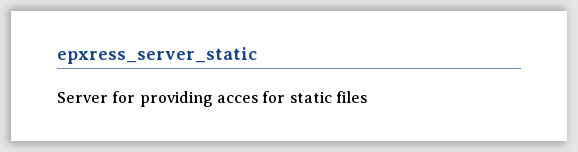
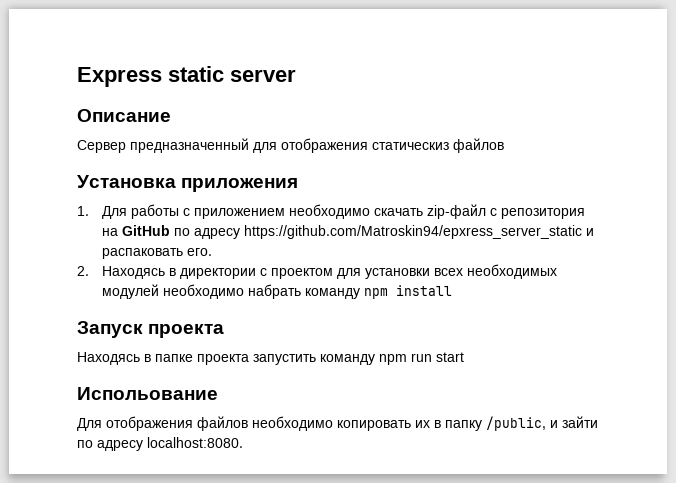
[57,47,257,64] [57,91,367,107] epxress_server_static // Server for providing acces for static files -> [77,66,296,87] [77,109,171,122] [77,138,504,153] [77,175,299,192] [77,204,586,219] [102,225,595,239] [102,248,213,259] [77,264,558,279] [102,284,453,299] [77,321,225,338] [77,352,464,365] [77,387,218,400] [77,416,598,431] [77,437,243,451] Express static server // Описание // Сервер предназначенный для отображения статическиз файлов // Установка приложения // 1. Для работы с приложением необходимо скачать zip-файл с репозитория на GitHub по адресу https://github.com/Matroskin94/epxress_server_static и распаковать его. // 2. Находясь в директории с проектом для установки всех необходимых модулей необходимо набрать команду npm install // Запуск проекта // Находясь в папке проекта запустить команду npm run start // Испольование // Для отображения файлов необходимо копировать их в папку /public, и зайти по адресу localhost:8080.

